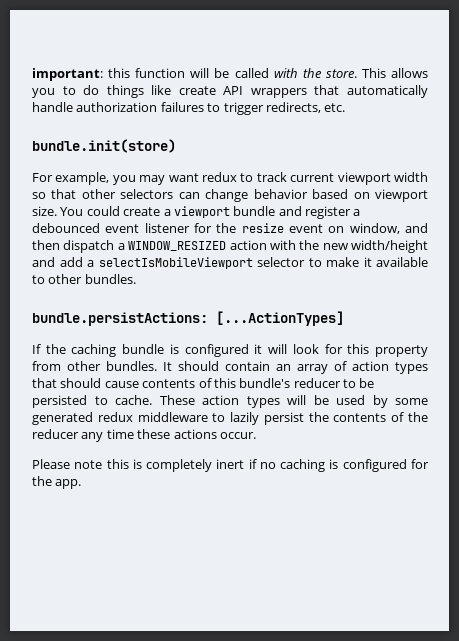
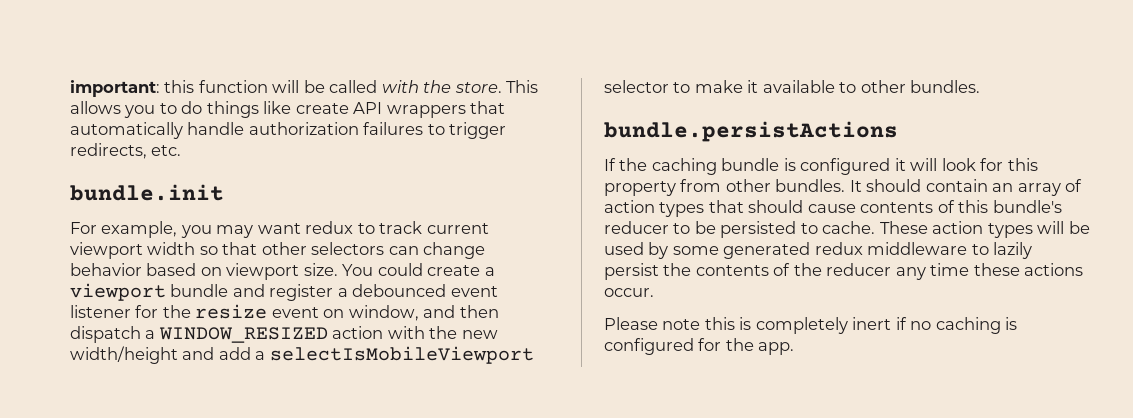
[32,139,176,153] bundle.init(store) -> [70,184,224,201] bundle.init
[32,311,344,326] bundle.persistActions: [...ActionTypes] -> [604,121,898,142] bundle.persistActions

